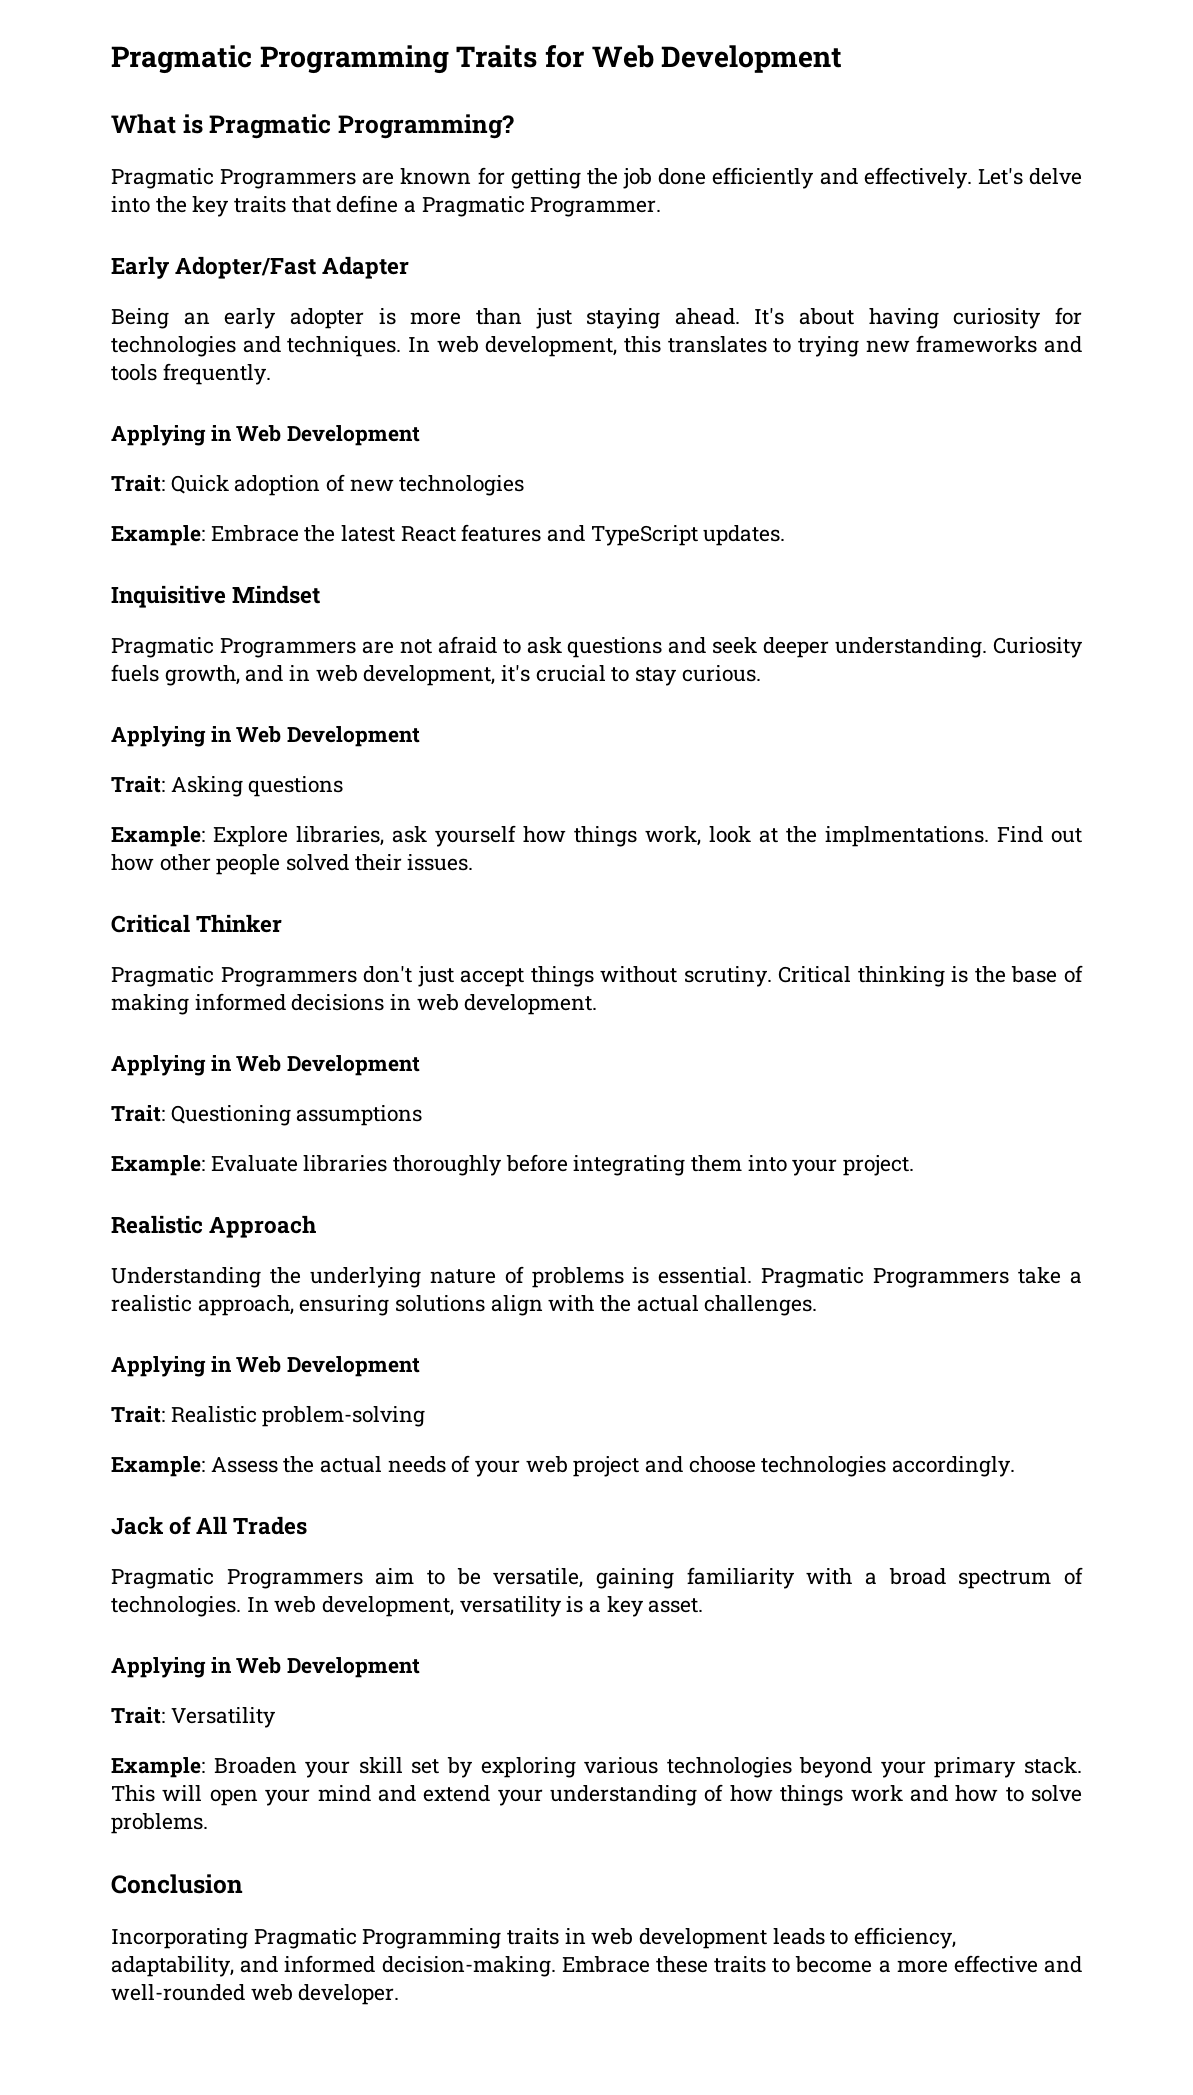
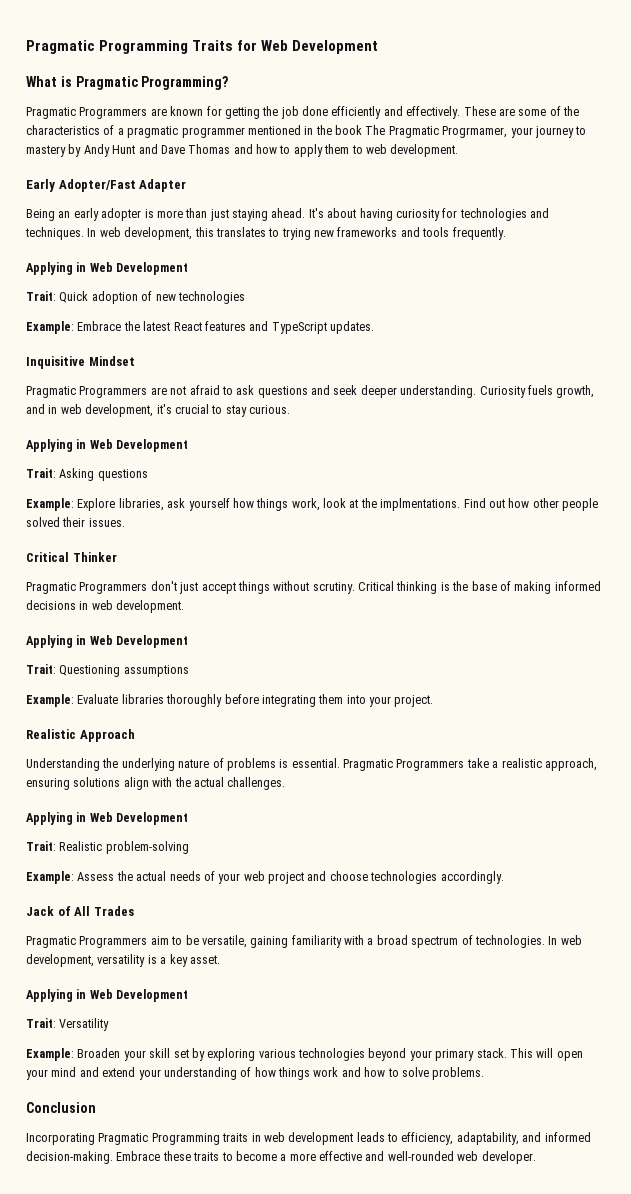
[977,168,1082,185] [111,195,662,217] Let's delve into the key traits that define a Pragmatic Programmer. -> [463,106,579,116] [26,125,587,138] [26,144,459,157] These are some of the characteristics of a pragmatic programmer mentioned in the book The Pragmatic Progrmamer, your journey to mastery by Andy Hunt and Dave Thomas and how to apply them to web development.

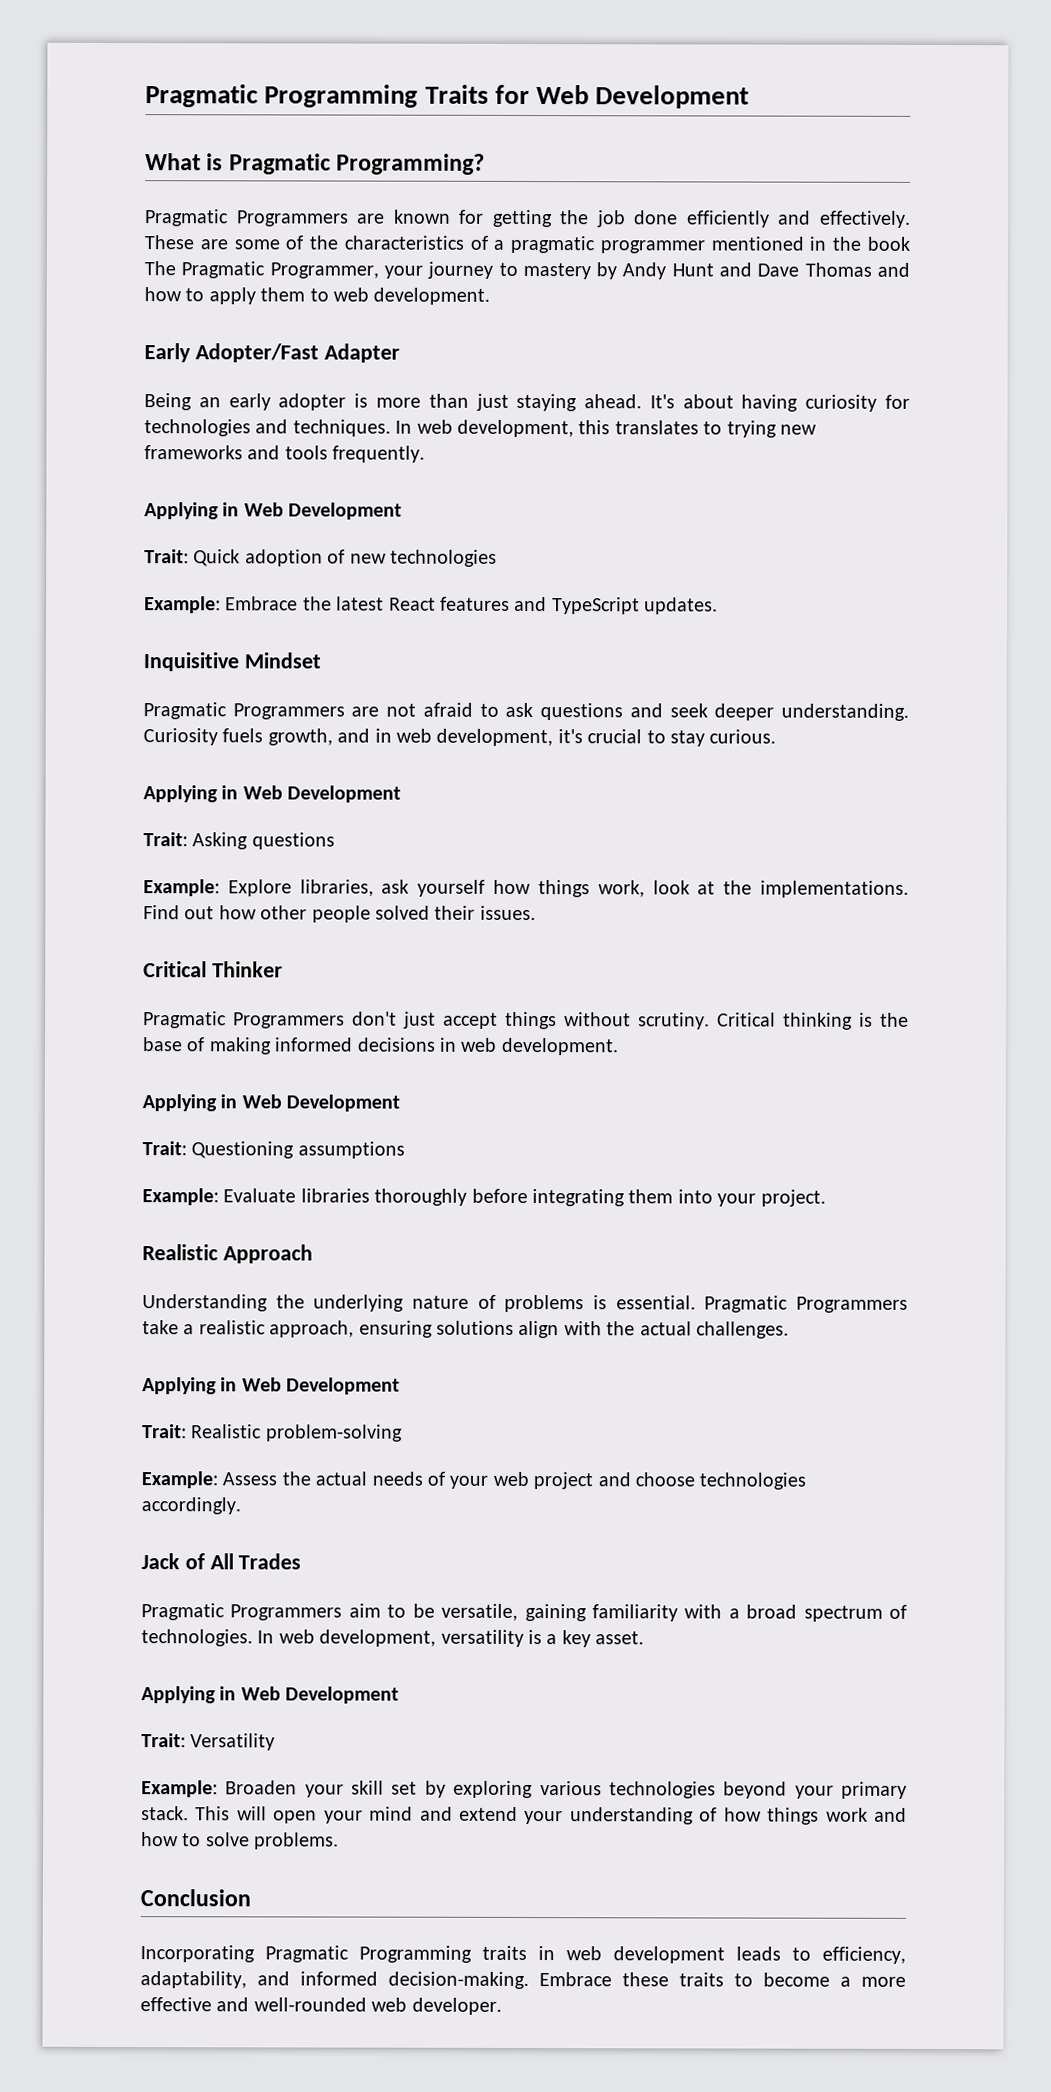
[442,126,508,138] Progrmamer, -> [269,262,379,279] Programmer,
[380,498,461,511] implmentations. -> [760,880,910,898] implementations.

